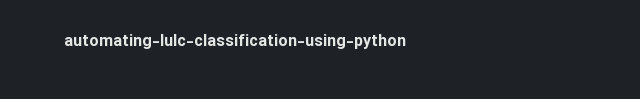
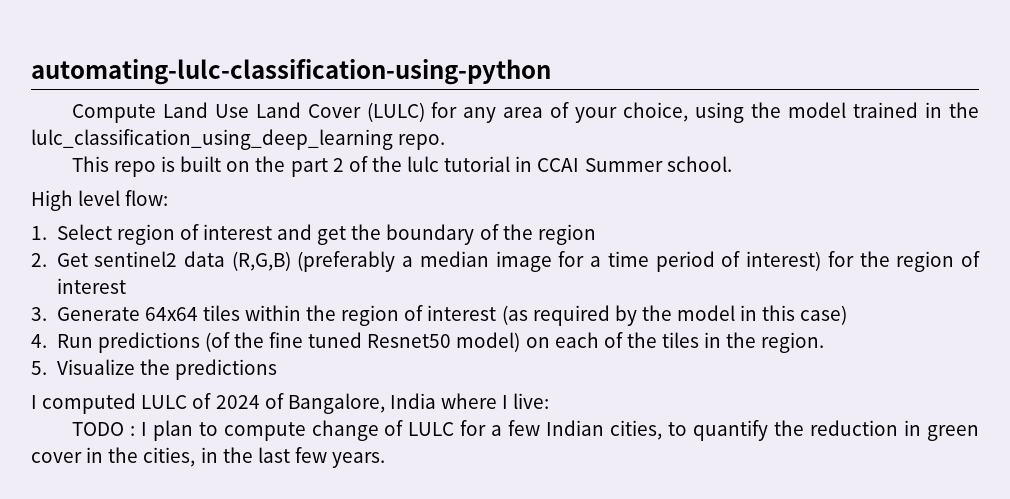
(406, 41) none -> [71,102,979,123] [31,129,446,150] [71,156,732,177] [31,190,169,211] [31,224,596,245] [31,251,981,272] [56,278,126,294] [31,305,848,326] [31,332,825,353] [31,359,277,380] [31,393,550,414] [71,420,980,441] [31,447,386,468] // Compute Land Use Land Cover (LULC) for any area of your choice, using the model trained in the lulc_classification_using_deep_learning repo. // This repo is built on the part 2 of the lulc tutorial in CCAI Summer school. // High level flow: // 1. Select region of interest and get the boundary of the region // 2. Get sentinel2 data (R,G,B) (preferably a median image for a time period of interest) for the region of interest // 3. Generate 64x64 tiles within the region of interest (as required by the model in this case) // 4. Run predictions (of the fine tuned Resnet50 model) on each of the tiles in the region. // 5. Visualize the predictions // I computed LULC of 2024 of Bangalore, India where I live: // TODO : I plan to compute change of LULC for a few Indian cities, to quantify the reduction in green cover in the cities, in the last few years.

